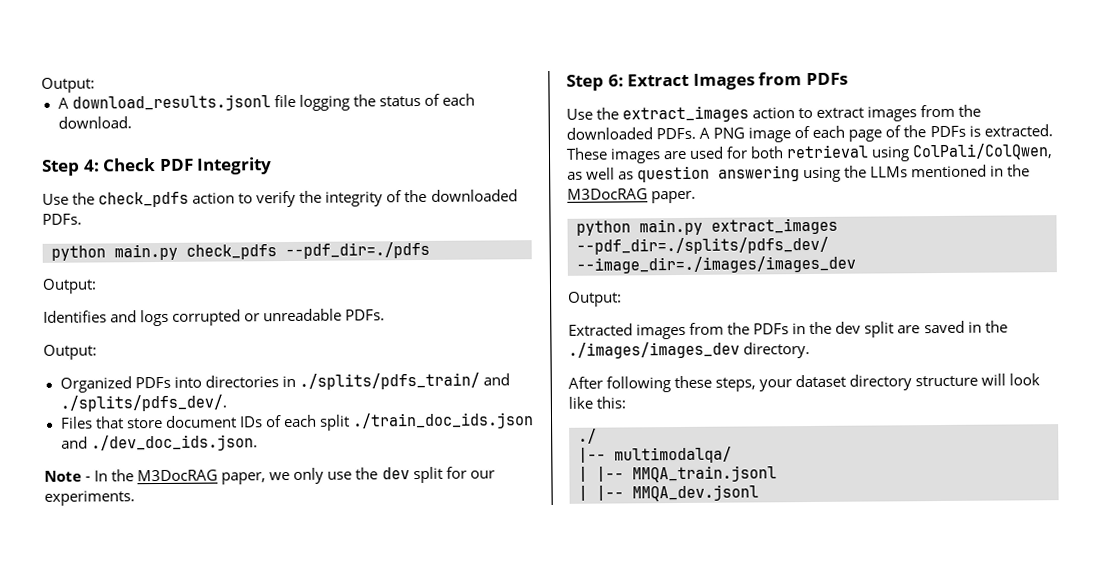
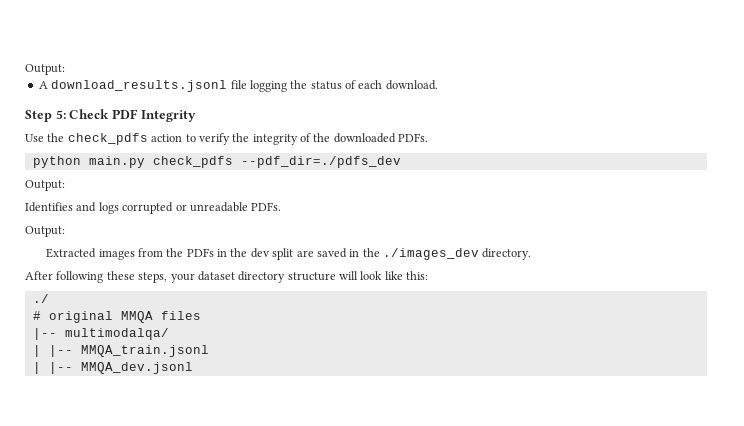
[83,159,100,172] 4: -> [55,110,66,119] 5:
[285,241,430,260] --pdf_dir=./pdfs -> [240,156,401,168] --pdf_dir=./pdfs_dev
[59,372,510,393] [59,394,227,412] [59,412,534,431] [60,434,258,452] [44,466,495,485] [44,490,135,506] [566,72,848,91] [566,104,982,123] [566,124,1053,143] [566,143,1054,164] [567,164,1031,183] [567,188,697,204] [576,217,838,236] [576,236,829,255] [576,255,856,274] [568,291,622,307] // Organized PDFs into directories in ./splits/pdfs_train/ and ./splits/pdfs_dev/. // Files that store document IDs of each split ./train_doc_ids.json and ./dev_doc_ids.json. // Note - In the M3DocRAG paper, we only use the dev split for our experiments. // Step 6: Extract Images from PDFs // Use the extract_images action to extract images from the downloaded PDFs. A PNG image of each page of the PDFs is extracted. These images are used for both retrieval using ColPali/ColQwen, as well as question answering using the LLMs mentioned in the M3DocRAG paper. // python main.py extract_images --pdf_dir=./splits/pdfs_dev/ --image_dir=./images/images_dev // Output: -> (65, 231) none
[568,341,740,359] ./images/images_dev -> [383,248,480,260] ./images_dev
(597, 436) none -> [32,311,201,323] // # original MMQA files

